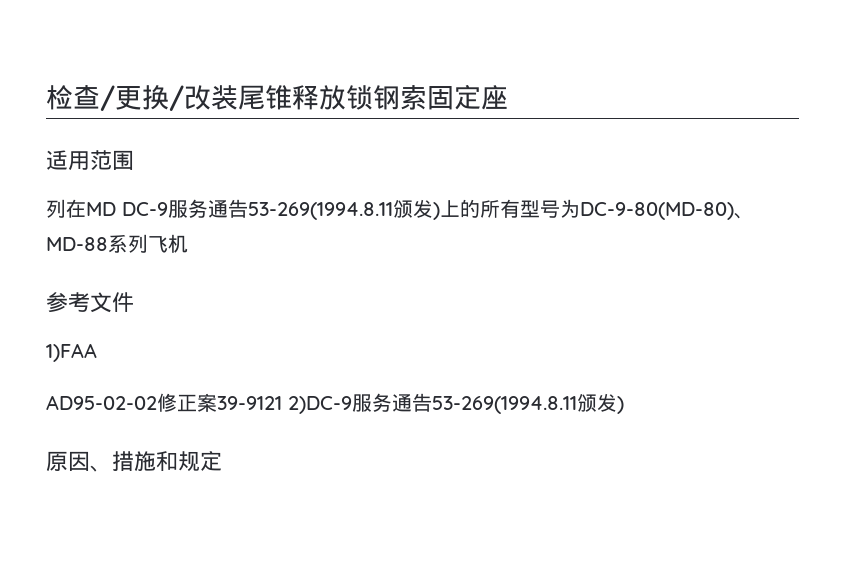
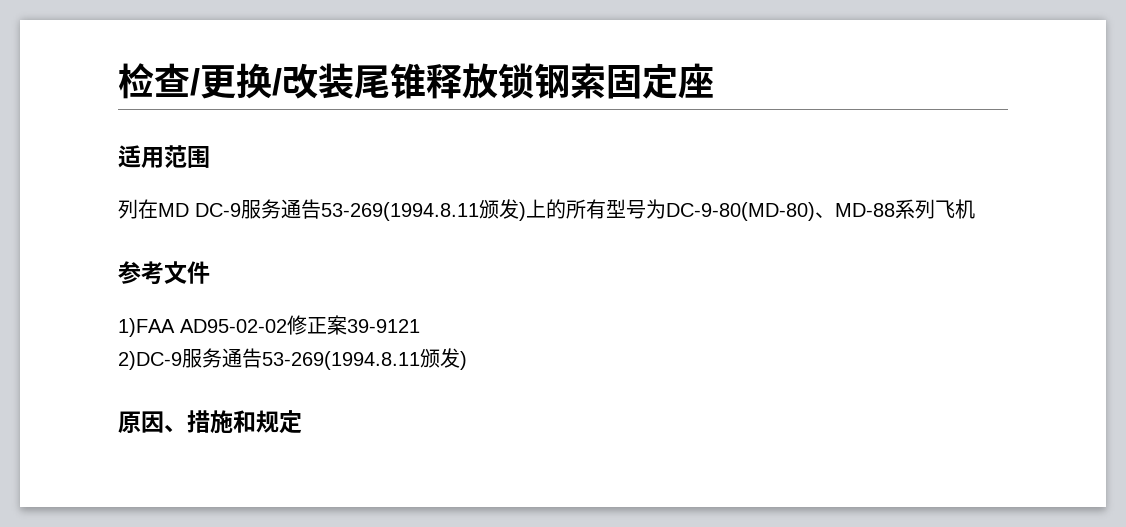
(97, 352) // -> (175, 327) none
(282, 403) none -> (420, 326) //

